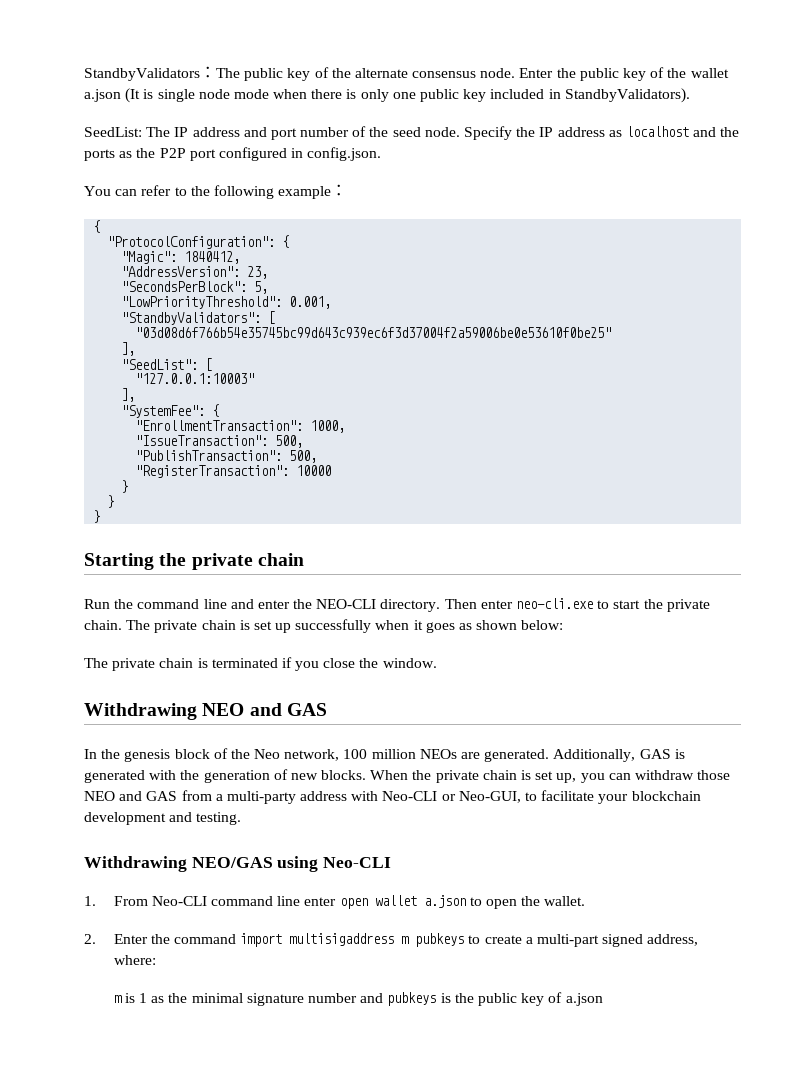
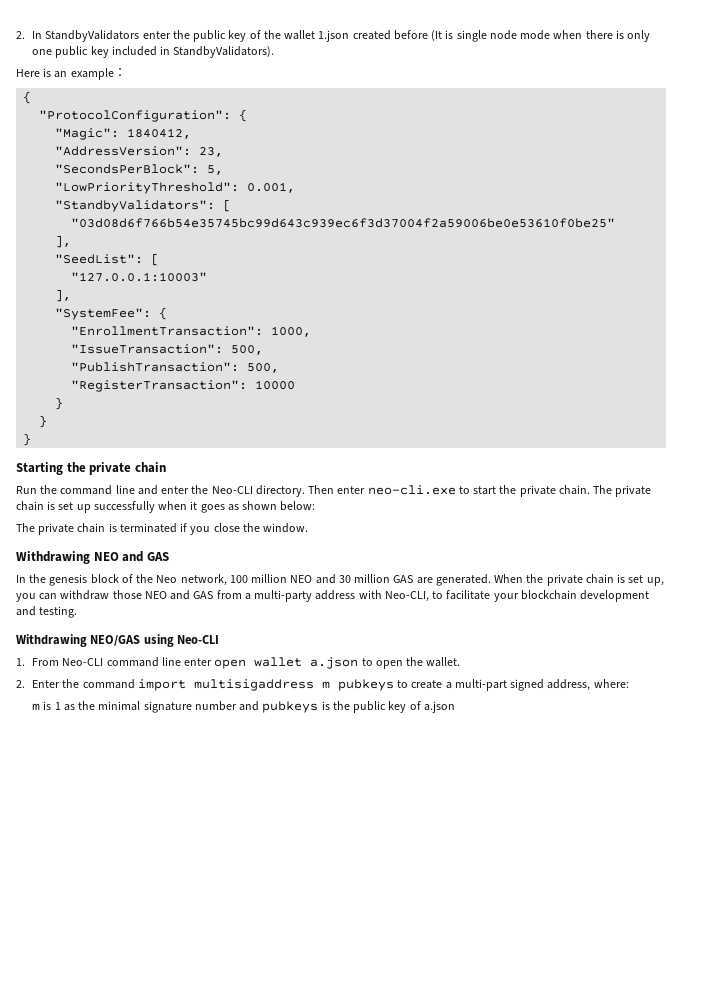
[84,66,554,81] StandbyValidators：The public key of the alternate consensus node. Enter -> [16,30,171,42] 2. In StandbyValidators enter
[84,89,121,102] a.json -> [318,30,428,42] 1.json created before
[84,126,740,140] [84,147,382,161] [84,185,274,199] SeedList: The IP address and port number of the seed node. Specify the IP address as localhost and the ports as the P2P port configured in config.json. // You can refer to the following -> [16,68,68,78] Here is an
[316,599,377,609] NEO-CLI -> [211,486,253,494] Neo-CLI
[419,749,685,762] [84,769,367,783] NEOs are generated. Additionally, GAS is generated with the generation of new blocks. -> [290,574,491,586] NEO and 30 million GAS are generated.
[382,791,521,803] Neo-CLI or Neo-GUI, -> [384,591,429,602] Neo-CLI,

